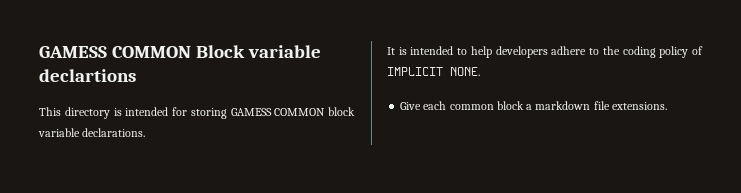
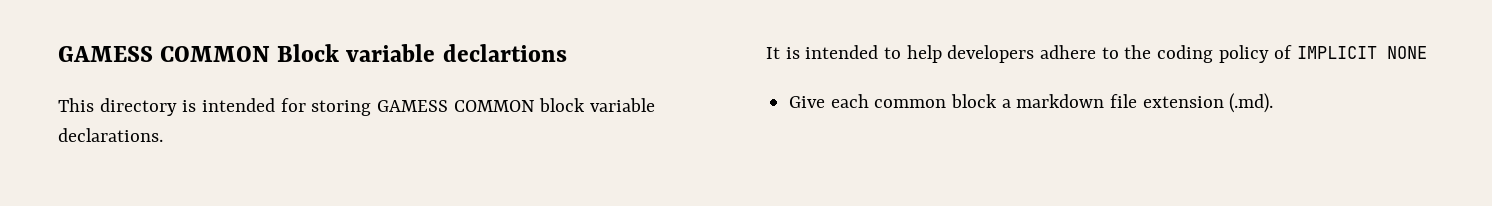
[387,67,480,76] IMPLICIT NONE. -> [1297,46,1428,59] IMPLICIT NONE
[611,102,667,110] extensions. -> [1142,93,1274,113] extension (.md).

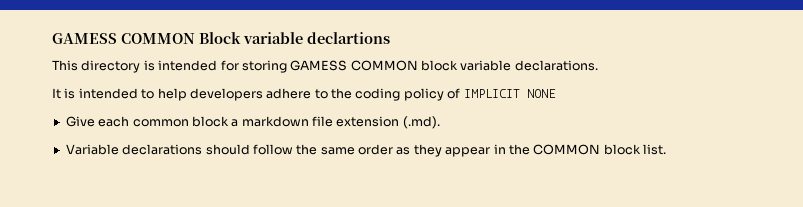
(1274, 103) none -> [65,144,666,157] // Variable declarations should follow the same order as they appear in the COMMON block list.

